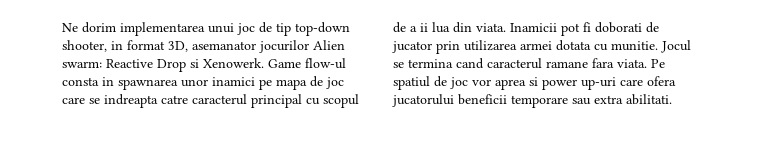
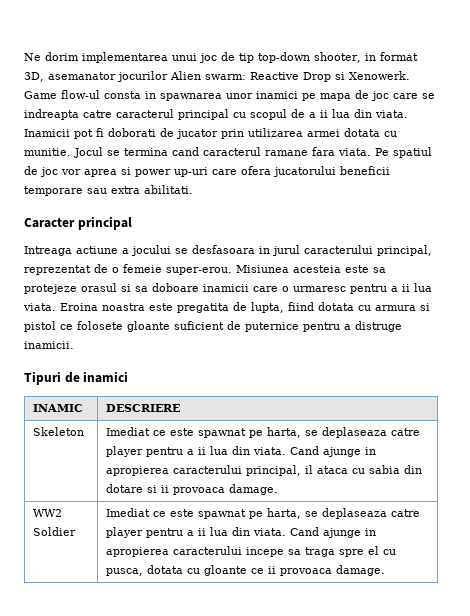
(672, 99) none -> [24,216,132,230] [24,245,432,256] [24,264,386,275] [24,283,432,294] [23,302,430,313] [24,321,402,332] [24,341,74,349] [24,371,129,385] [32,404,83,412] [105,404,180,412] [32,427,84,436] [105,427,420,438] [105,446,376,457] [105,465,422,476] [105,484,278,495] [32,509,62,517] [32,527,76,536] [105,508,420,519] [105,527,376,538] [105,546,396,557] [105,565,385,576] // Caracter principal // Intreaga actiune a jocului se desfasoara in jurul caracterului principal, reprezentat de o femeie super-erou. Misiunea acesteia este sa protejeze orasul si sa doboare inamicii care o urmaresc pentru a ii lua viata. Eroina noastra este pregatita de lupta, fiind dotata cu armura si pistol ce folosete gloante suficient de puternice pentru a distruge inamicii. // Tipuri de inamici // INAMIC | DESCRIERE // Skeleton | Imediat ce este spawnat pe harta, se deplaseaza catre player pentru a ii lua din viata. Cand ajunge in apropierea caracterului principal, il ataca cu sabia din dotare si ii provoaca damage. // WW2 Soldier | Imediat ce este spawnat pe harta, se deplaseaza catre player pentru a ii lua din viata. Cand ajunge in apropierea caracterului incepe sa traga spre el cu pusca, dotata cu gloante ce ii provoaca damage.

